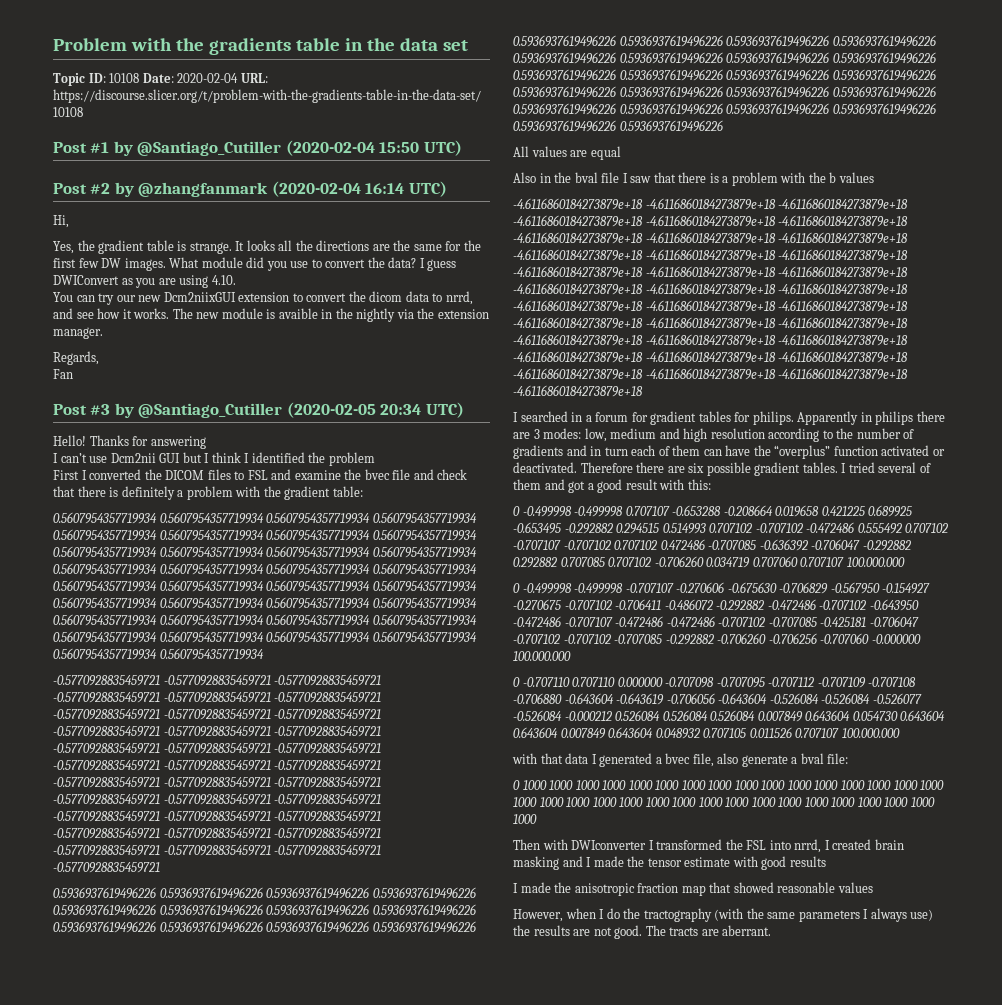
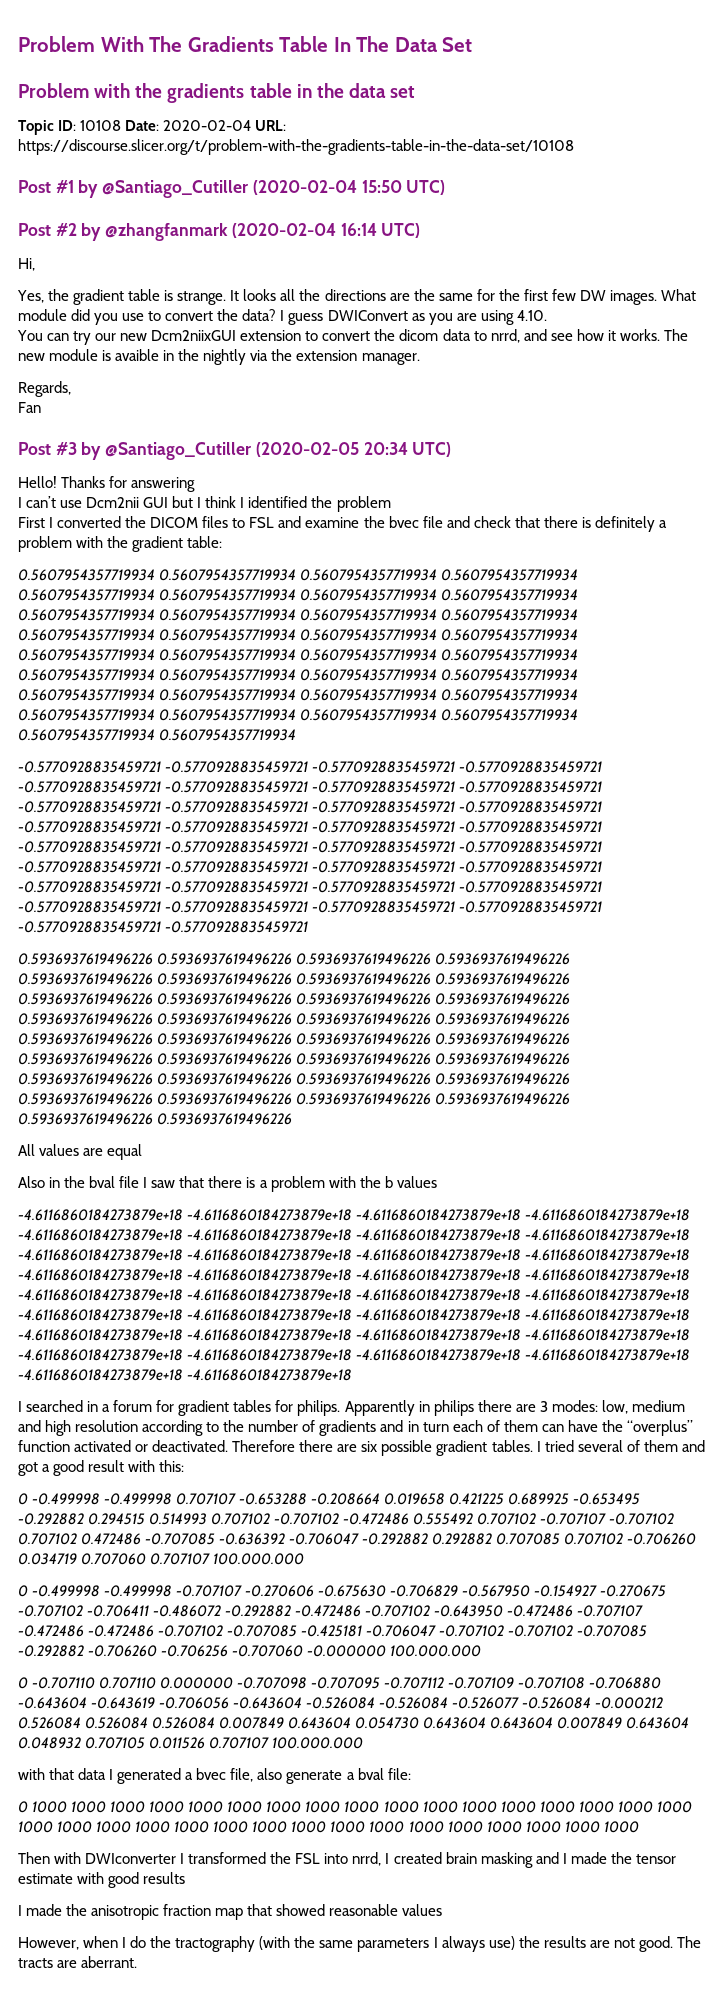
[53,38,127,51] Problem -> [18,36,473,52] [18,83,89,98] Problem With The Gradients Table In The Data Set // Problem

